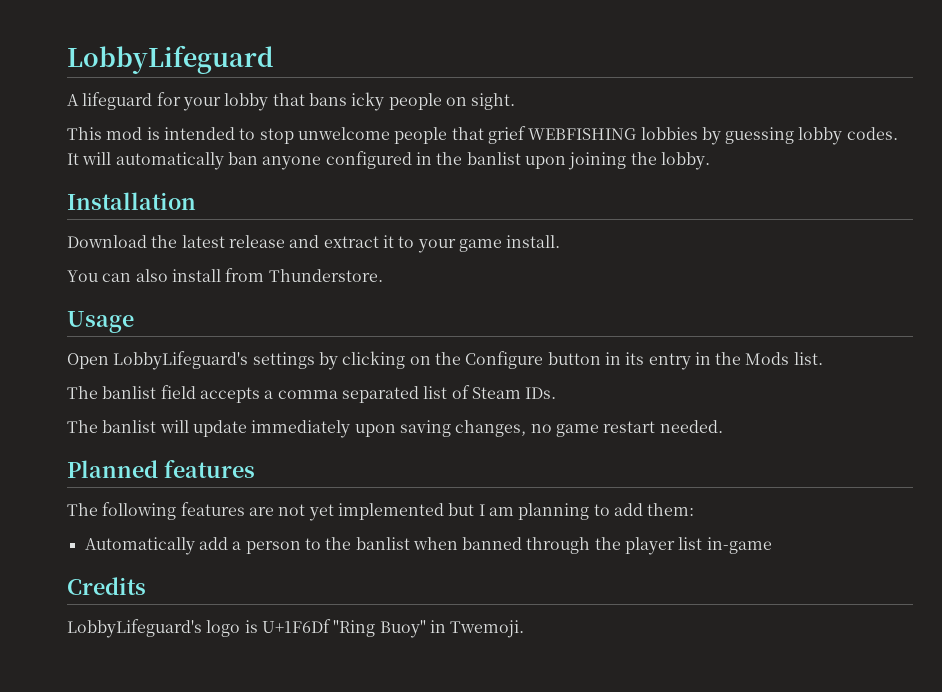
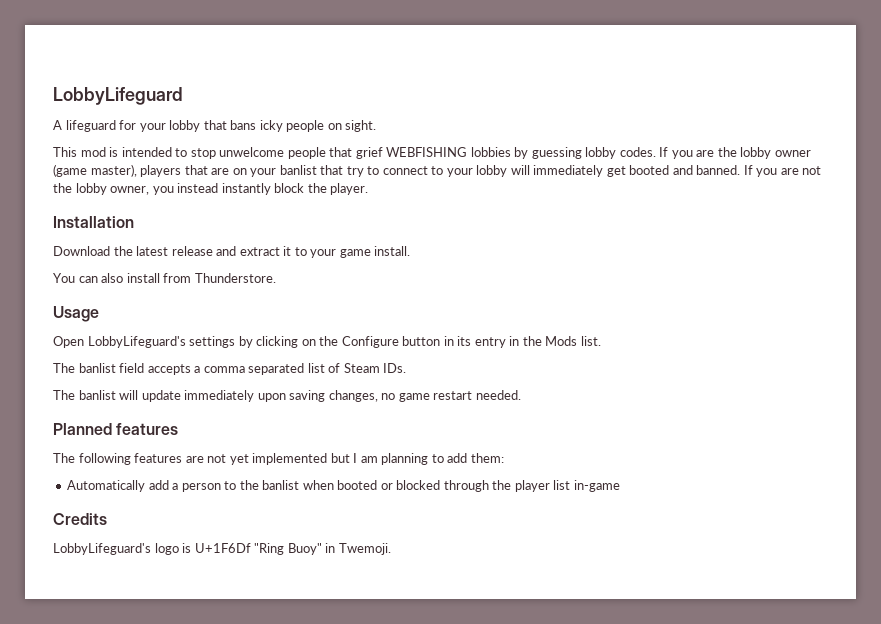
[67,151,710,170] It will automatically ban anyone configured in the banlist upon joining the lobby. -> [659,147,811,159] [53,164,822,177] [53,183,369,195] If you are the lobby owner (game master), players that are on your banlist that try to connect to your lobby will immediately get booted and banned. If you are not the lobby owner, you instead instantly block the player.
[462,537,523,550] banned -> [337,480,441,490] booted or blocked

